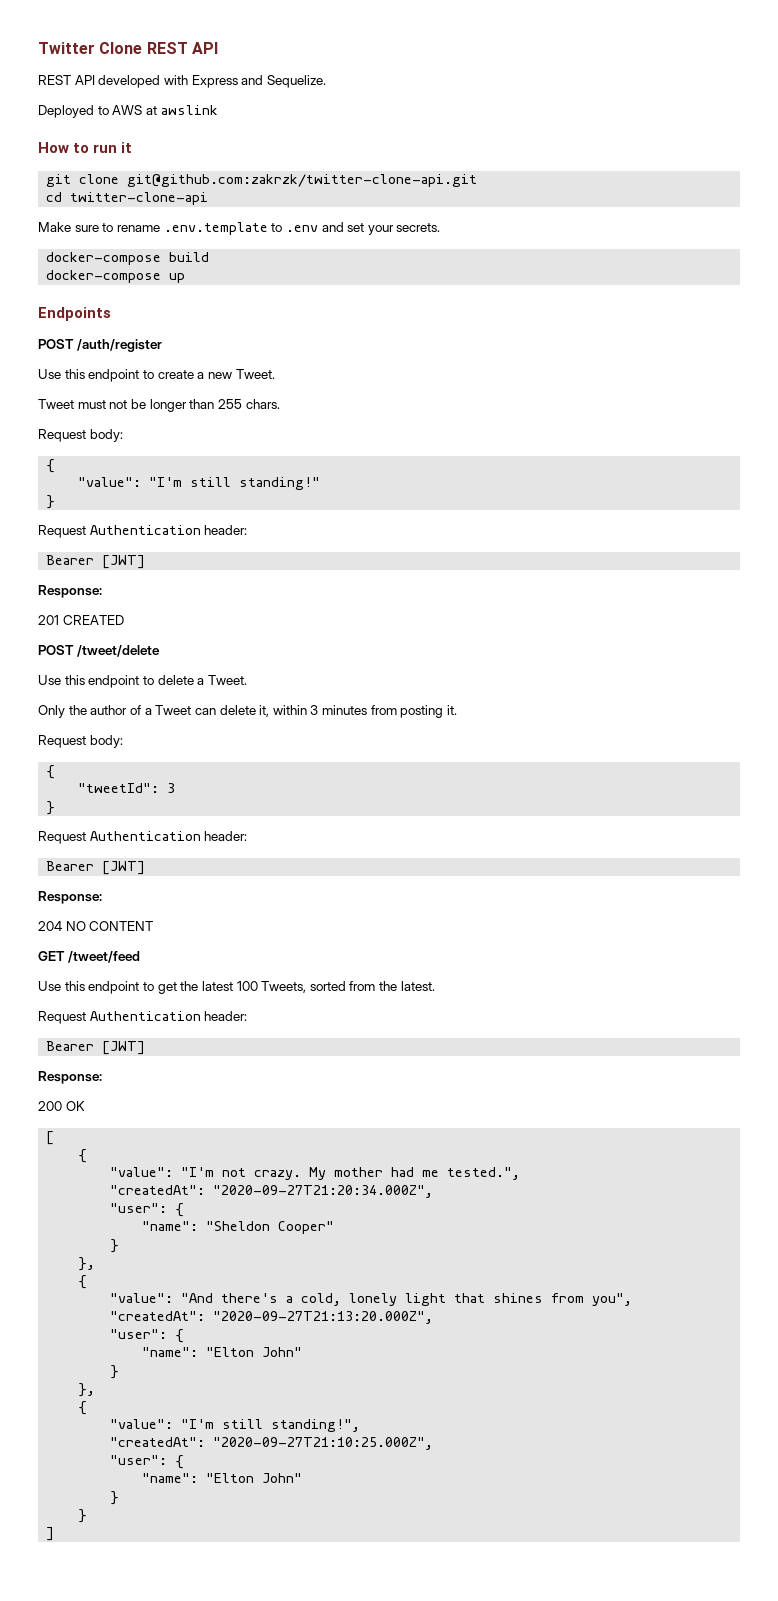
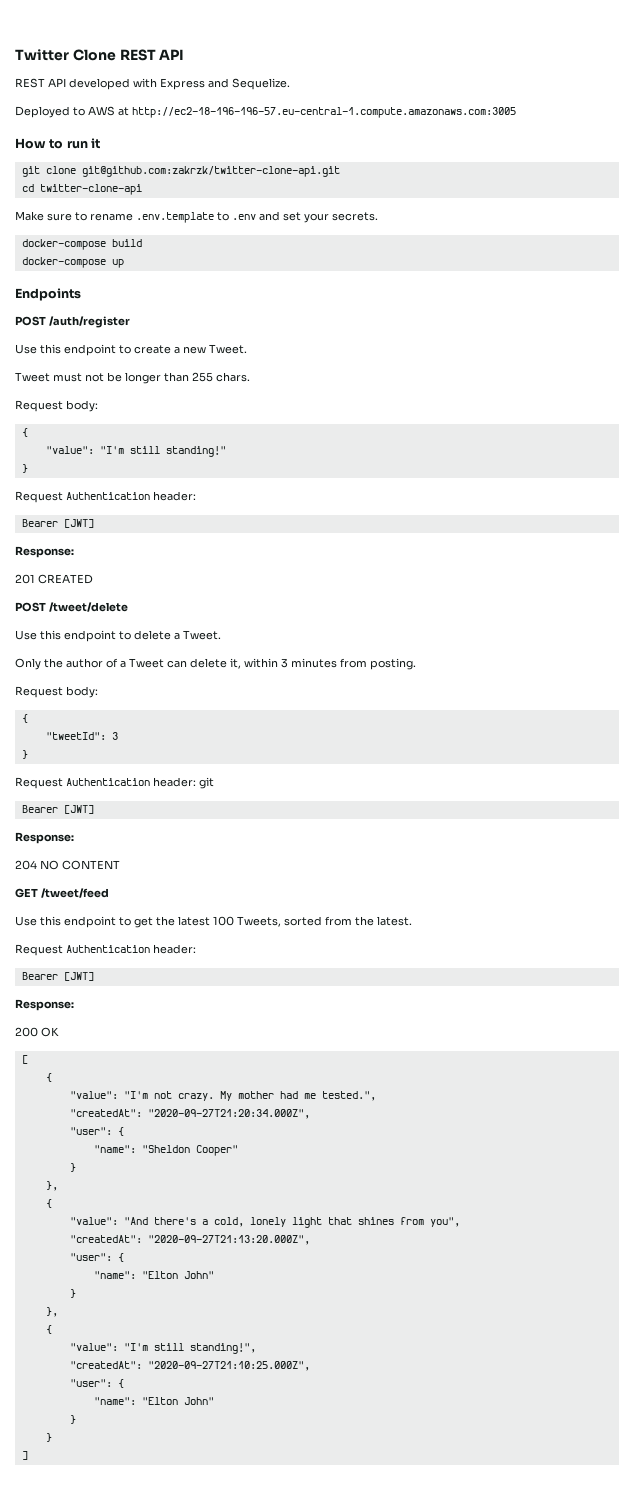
[160,105,218,115] awslink -> [132,107,516,118] http://ec2-18-196-196-57.eu-central-1.compute.amazonaws.com:3005
[400,705,458,718] posting it. -> [370,658,416,670] posting.
(248, 836) none -> [199,777,214,789] git

